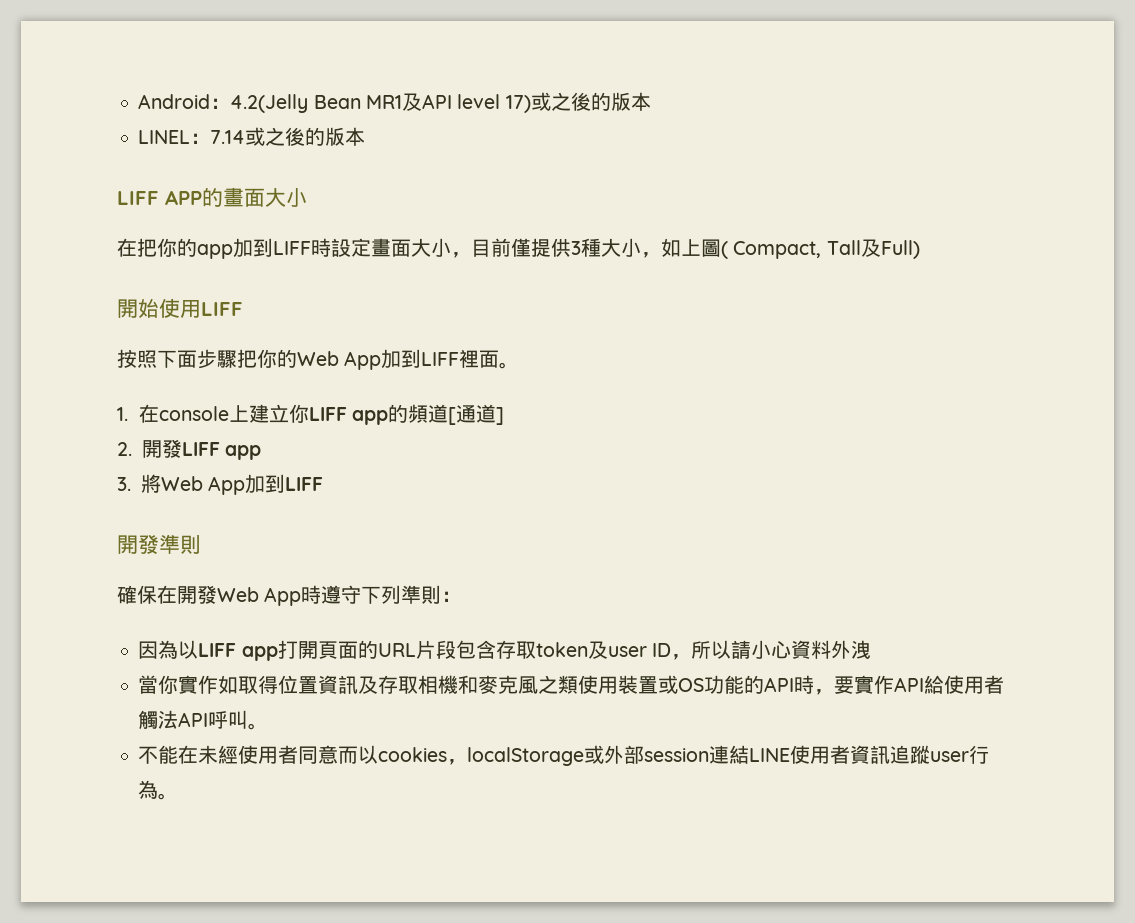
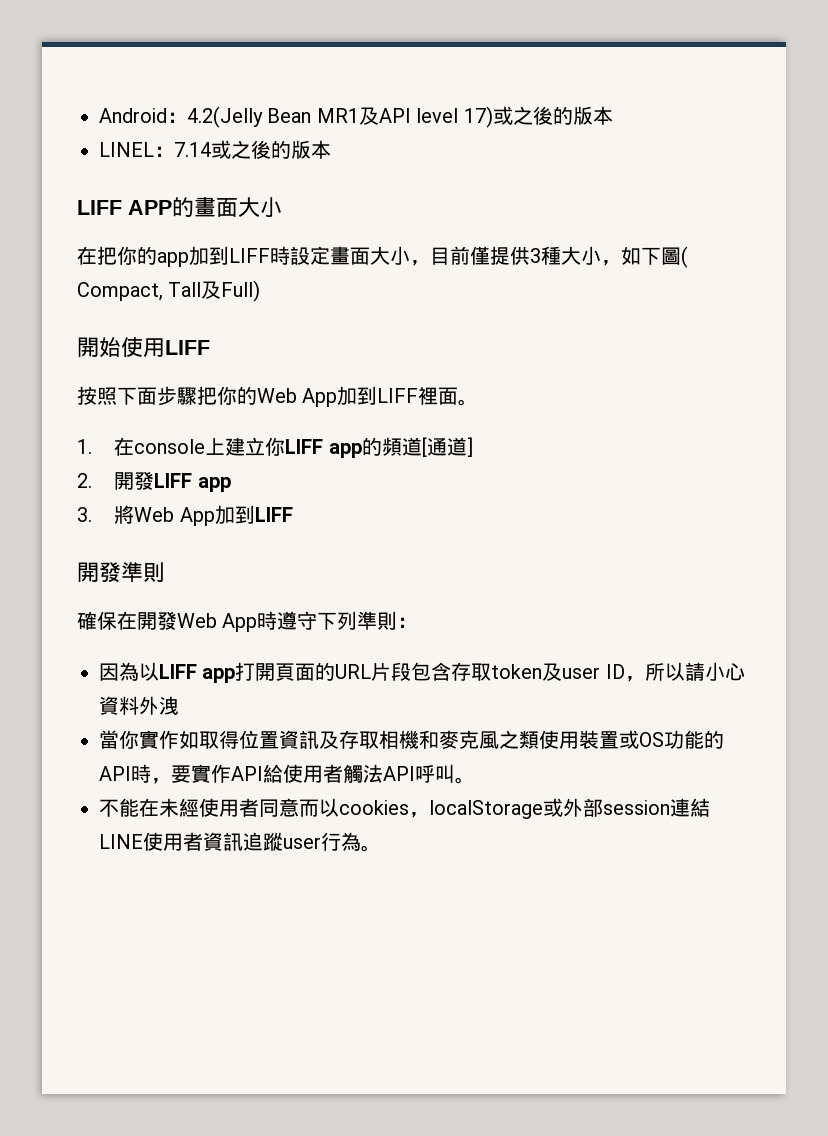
[681,239,701,256] 上 -> [641,247,661,265] 下

